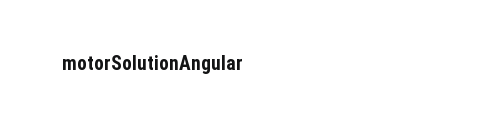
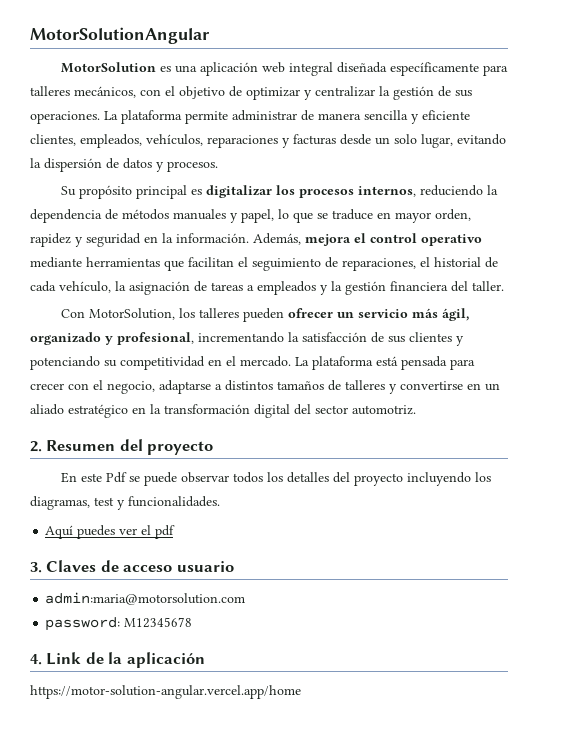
[62,55,243,74] motorSolutionAngular -> [30,27,210,44] [61,62,509,76] [30,86,472,100] [30,110,470,124] [30,134,506,148] [30,158,218,172] [61,185,499,199] [30,209,471,223] [30,233,482,247] [30,257,498,271] [30,281,504,295] [61,308,470,322] [30,332,464,346] [30,356,475,370] [30,380,500,394] [30,404,416,418] [30,439,214,455] [61,472,492,486] [30,496,220,510] [45,525,176,539] [30,560,234,573] [45,592,246,605] [45,617,193,631] [30,652,205,668] [30,685,301,699] MotorSolutionAngular // MotorSolution es una aplicación web integral diseñada específicamente para talleres mecánicos, con el objetivo de optimizar y centralizar la gestión de sus operaciones. La plataforma permite administrar de manera sencilla y eficiente clientes, empleados, vehículos, reparaciones y facturas desde un solo lugar, evitando la dispersión de datos y procesos. // Su propósito principal es digitalizar los procesos internos, reduciendo la dependencia de métodos manuales y papel, lo que se traduce en mayor orden, rapidez y seguridad en la información. Además, mejora el control operativo mediante herramientas que facilitan el seguimiento de reparaciones, el historial de cada vehículo, la asignación de tareas a empleados y la gestión financiera del taller. // Con MotorSolution, los talleres pueden ofrecer un servicio más ágil, organizado y profesional, incrementando la satisfacción de sus clientes y potenciando su competitividad en el mercado. La plataforma está pensada para crecer con el negocio, adaptarse a distintos tamaños de talleres y convertirse en un aliado estratégico en la transformación digital del sector automotriz. // 2. Resumen del proyecto // En este Pdf se puede observar todos los detalles del proyecto incluyendo los diagramas, test y funcionalidades. // Aquí puedes ver el pdf // 3. Claves de acceso usuario // admin:maria@motorsolution.com // password: M12345678 // 4. Link de la aplicación // https://motor-solution-angular.vercel.app/home

